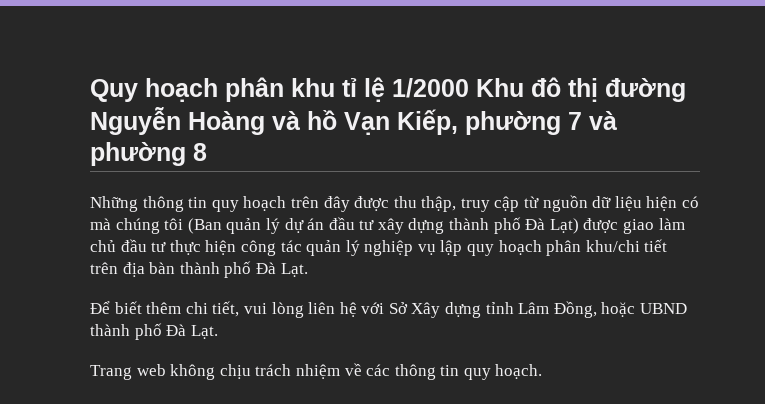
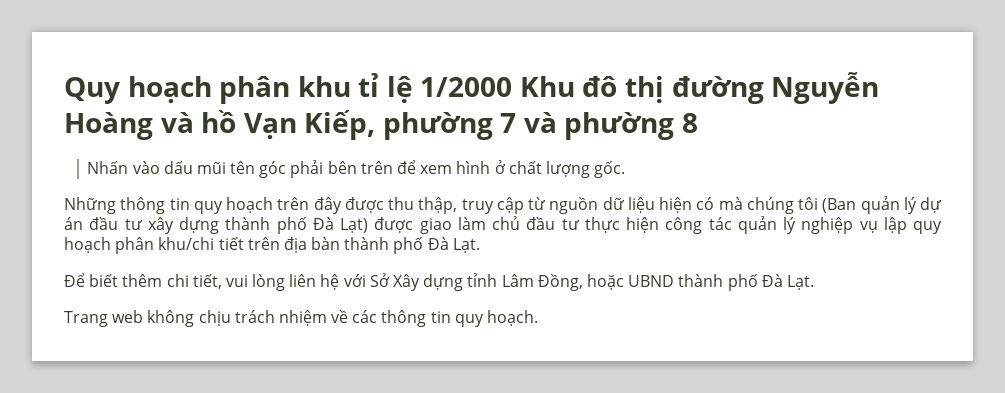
(207, 152) none -> [87,160,626,178] // Nhấn vào dấu mũi tên góc phải bên trên để xem hình ở chất lượng gốc.

